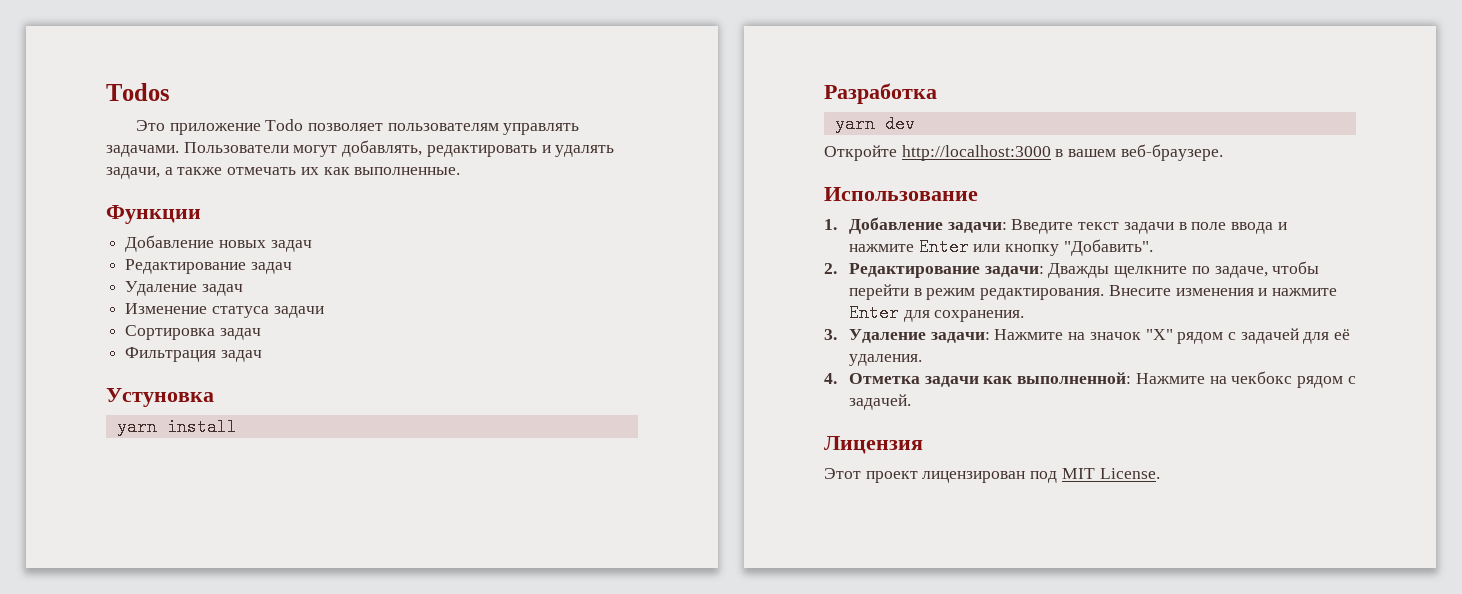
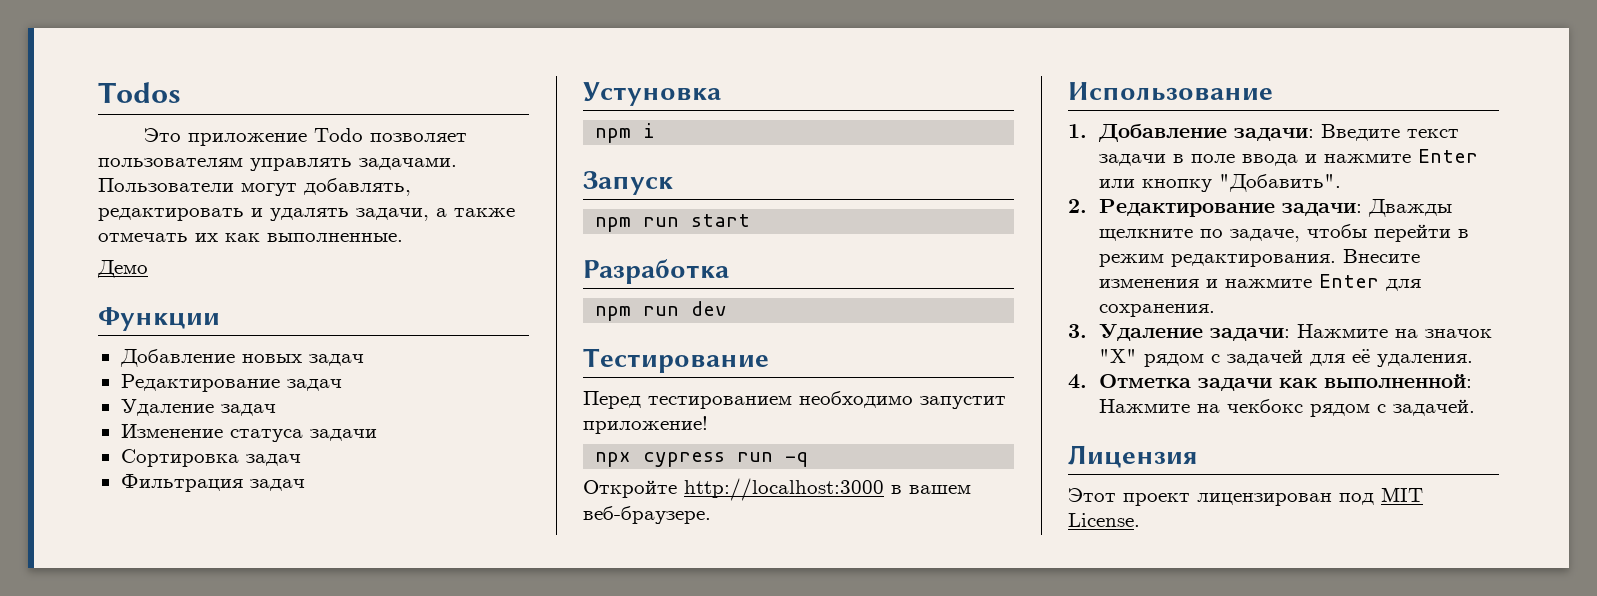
(461, 171) none -> [97,260,148,278] // Демо
[116,418,237,436] yarn install -> [595,123,656,143] [583,171,673,195] [595,214,751,232] npm i // Запуск // npm run start
[834,115,875,133] yarn -> [595,306,680,321] npm run
(915, 124) none -> [583,348,769,373] [583,391,1006,409] [583,416,708,434] [595,452,809,467] // Тестирование // Перед тестированием необходимо запустит приложение! // npx cypress run -q

